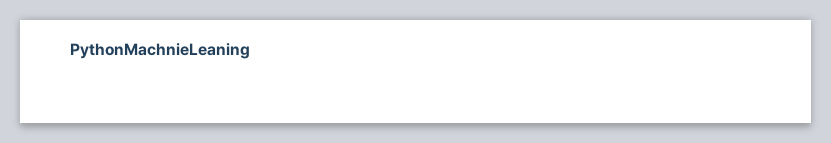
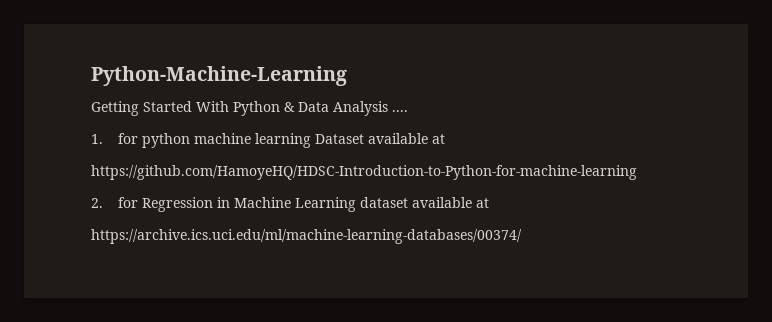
[70,43,250,59] PythonMachnieLeaning -> [91,66,347,86] [91,101,408,116] [91,133,445,148] [91,165,637,180] [91,197,489,212] [91,229,522,244] Python-Machine-Learning // Getting Started With Python & Data Analysis .... // 1. for python machine learning Dataset available at // https://github.com/HamoyeHQ/HDSC-Introduction-to-Python-for-machine-learning // 2. for Regression in Machine Learning dataset available at // https://archive.ics.uci.edu/ml/machine-learning-databases/00374/

